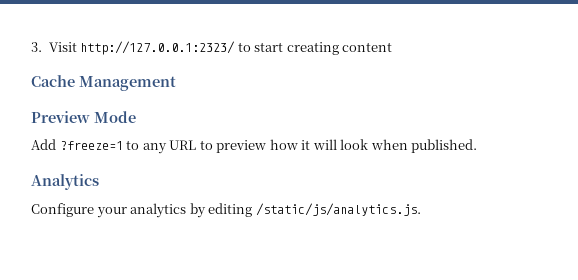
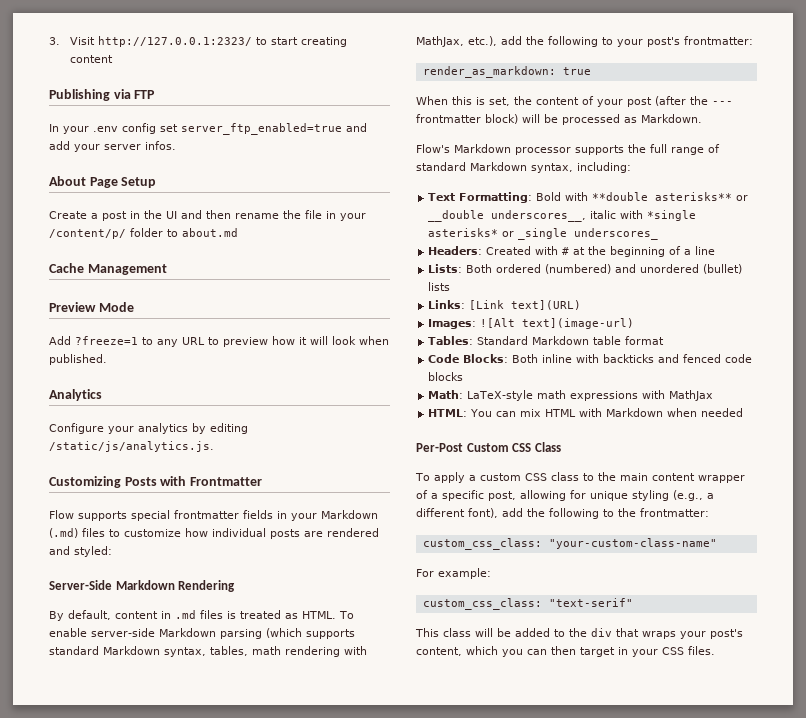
(393, 47) none -> [49,89,156,101] [49,123,367,135] [49,141,176,152] [49,176,157,188] [49,210,366,221] [49,228,238,239] // Publishing via FTP // In your .env config set server_ftp_enabled=true and add your server infos. // About Page Setup // Create a post in the UI and then rename the file in your /content/p/ folder to about.md
(421, 209) none -> [49,476,262,488] [49,510,378,521] [49,528,379,539] [49,546,112,557] [49,580,236,592] [49,610,354,621] [49,628,355,639] [49,646,367,657] [416,36,753,47] [422,66,591,78] [416,96,733,107] [416,114,702,125] [416,144,720,155] [416,162,631,173] [428,192,749,203] [428,210,697,222] [428,228,659,240] [428,246,716,257] [428,264,743,274] [428,282,451,291] [428,300,582,310] [428,318,635,329] [428,336,665,345] [428,354,753,363] [428,372,464,381] [428,390,714,401] [428,408,744,417] [416,442,561,452] [415,472,745,483] [416,490,714,501] [416,508,709,519] [422,538,717,550] [416,568,491,579] [422,598,633,610] [415,628,743,639] [416,646,715,657] // Customizing Posts with Frontmatter // Flow supports special frontmatter fields in your Markdown (.md) files to customize how individual posts are rendered and styled: // Server-Side Markdown Rendering // By default, content in .md files is treated as HTML. To enable server-side Markdown parsing (which supports standard Markdown syntax, tables, math rendering with MathJax, etc.), add the following to your post's frontmatter: // render_as_markdown: true // When this is set, the content of your post (after the --- frontmatter block) will be processed as Markdown. // Flow's Markdown processor supports the full range of standard Markdown syntax, including: // Text Formatting: Bold with **double asterisks** or __double underscores__, italic with *single asterisks* or _single underscores_ // Headers: Created with # at the beginning of a line // Lists: Both ordered (numbered) and unordered (bullet) lists // Links: [Link text](URL) // Images: ![Alt text](image-url) // Tables: Standard Markdown table format // Code Blocks: Both inline with backticks and fenced code blocks // Math: LaTeX-style math expressions with MathJax // HTML: You can mix HTML with Markdown when needed // Per-Post Custom CSS Class // To apply a custom CSS class to the main content wrapper of a specific post, allowing for unique styling (e.g., a different font), add the following to the frontmatter: // custom_css_class: "your-custom-class-name" // For example: // custom_css_class: "text-serif" // This class will be added to the div that wraps your post's content, which you can then target in your CSS files.

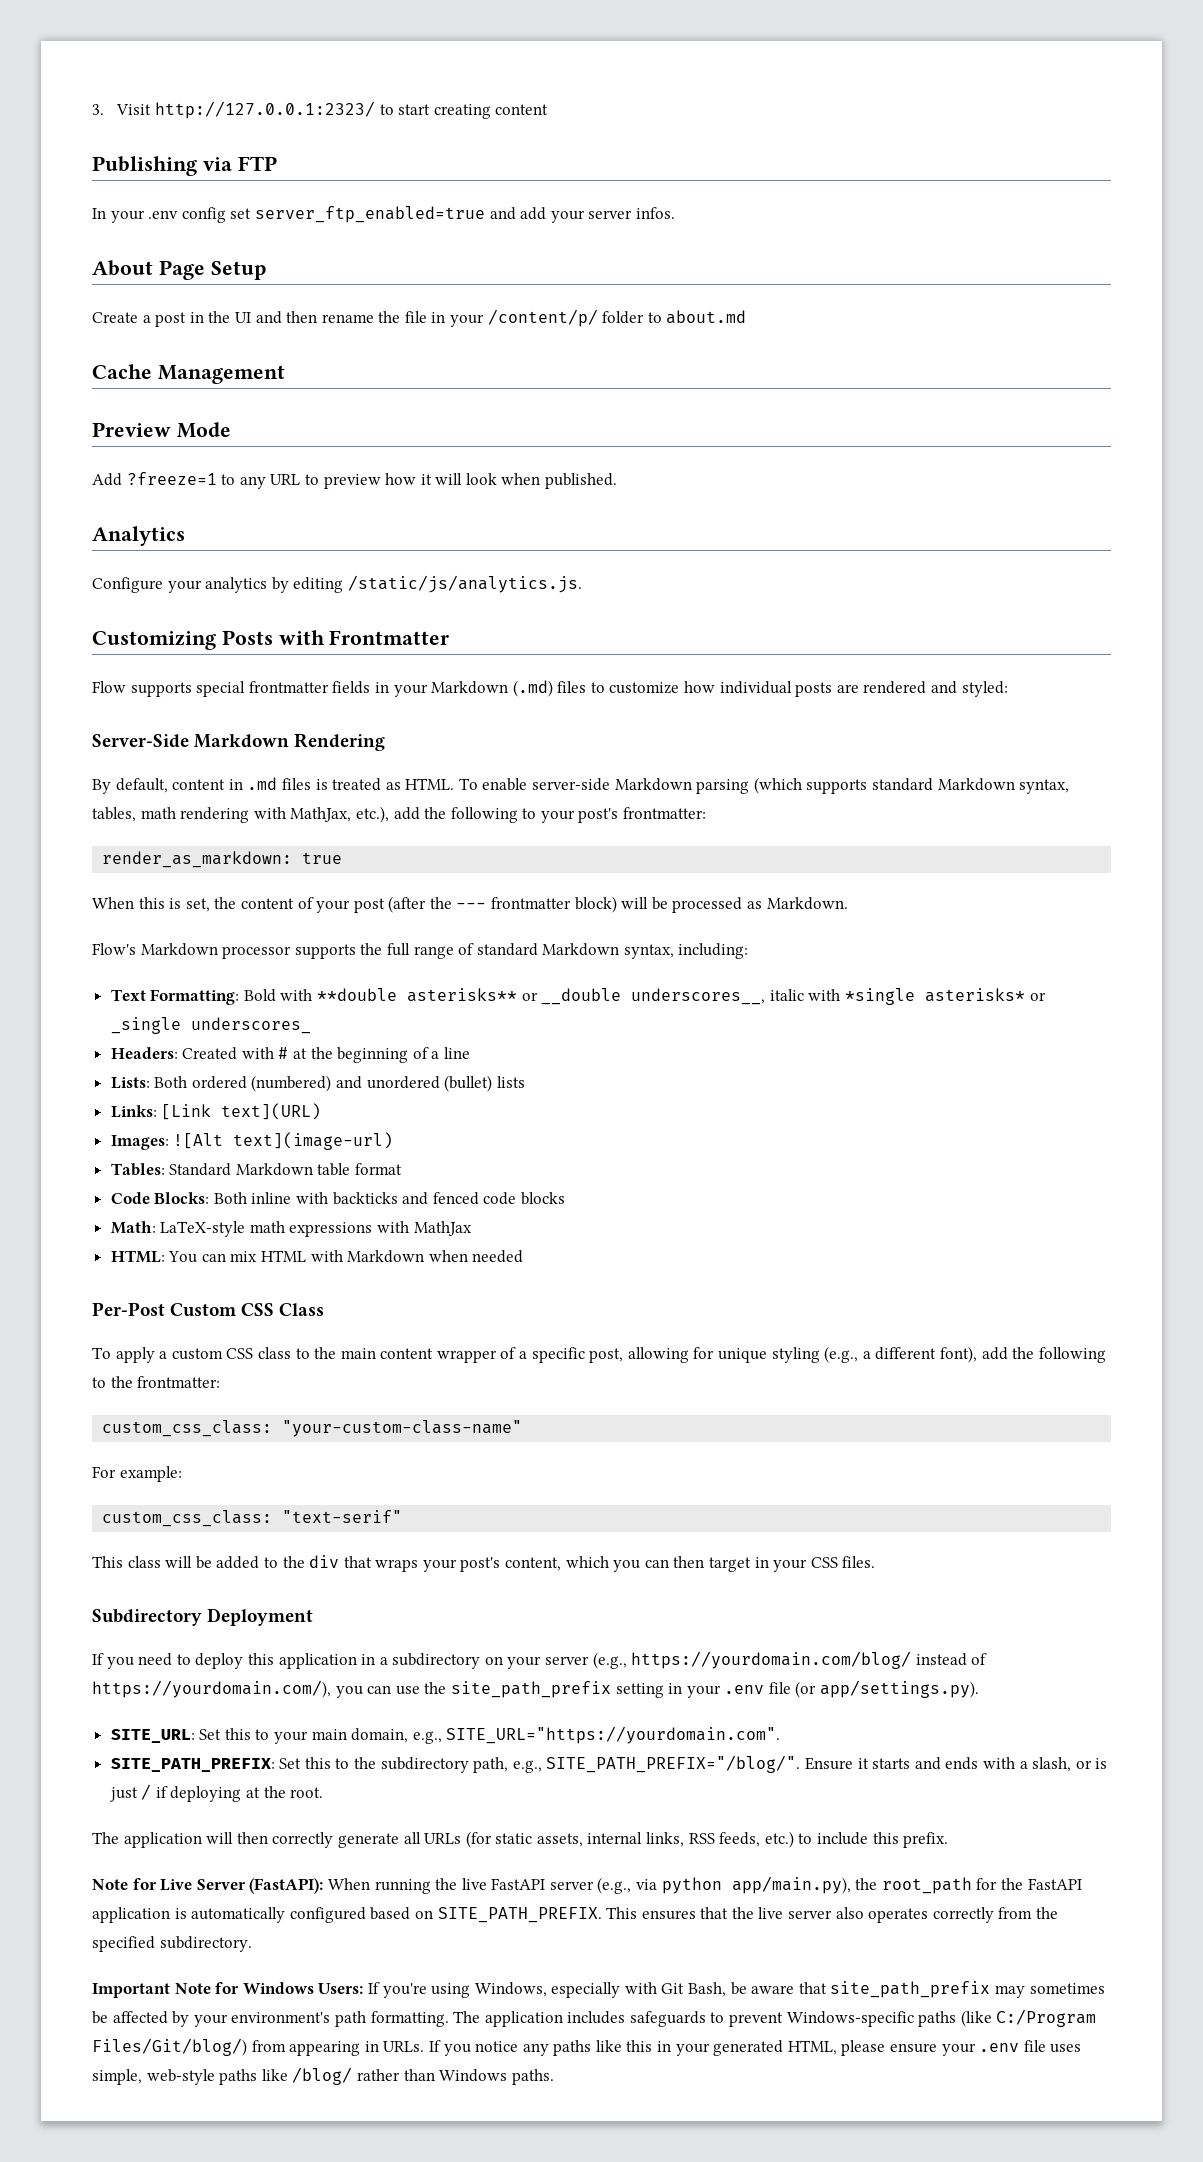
(715, 650) none -> [92,1608,314,1626] [92,1651,988,1669] [92,1680,980,1698] [110,1726,781,1744] [110,1755,1108,1773] [109,1784,324,1802] [92,1831,949,1848] [92,1876,1082,1894] [92,1907,1059,1923] [92,1936,252,1952] [92,1981,1105,1998] [92,2009,1097,2027] [92,2038,1082,2056] [92,2067,554,2085] // Subdirectory Deployment // If you need to deploy this application in a subdirectory on your server (e.g., https://yourdomain.com/blog/ instead of https://yourdomain.com/), you can use the site_path_prefix setting in your .env file (or app/settings.py). // SITE_URL: Set this to your main domain, e.g., SITE_URL="https://yourdomain.com". // SITE_PATH_PREFIX: Set this to the subdirectory path, e.g., SITE_PATH_PREFIX="/blog/". Ensure it starts and ends with a slash, or is just / if deploying at the root. // The application will then correctly generate all URLs (for static assets, internal links, RSS feeds, etc.) to include this prefix. // Note for Live Server (FastAPI): When running the live FastAPI server (e.g., via python app/main.py), the root_path for the FastAPI application is automatically configured based on SITE_PATH_PREFIX. This ensures that the live server also operates correctly from the specified subdirectory. // Important Note for Windows Users: If you're using Windows, especially with Git Bash, be aware that site_path_prefix may sometimes be affected by your environment's path formatting. The application includes safeguards to prevent Windows-specific paths (like C:/Program Files/Git/blog/) from appearing in URLs. If you notice any paths like this in your generated HTML, please ensure your .env file uses simple, web-style paths like /blog/ rather than Windows paths.

